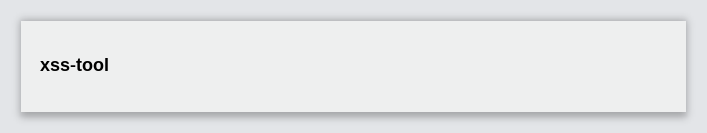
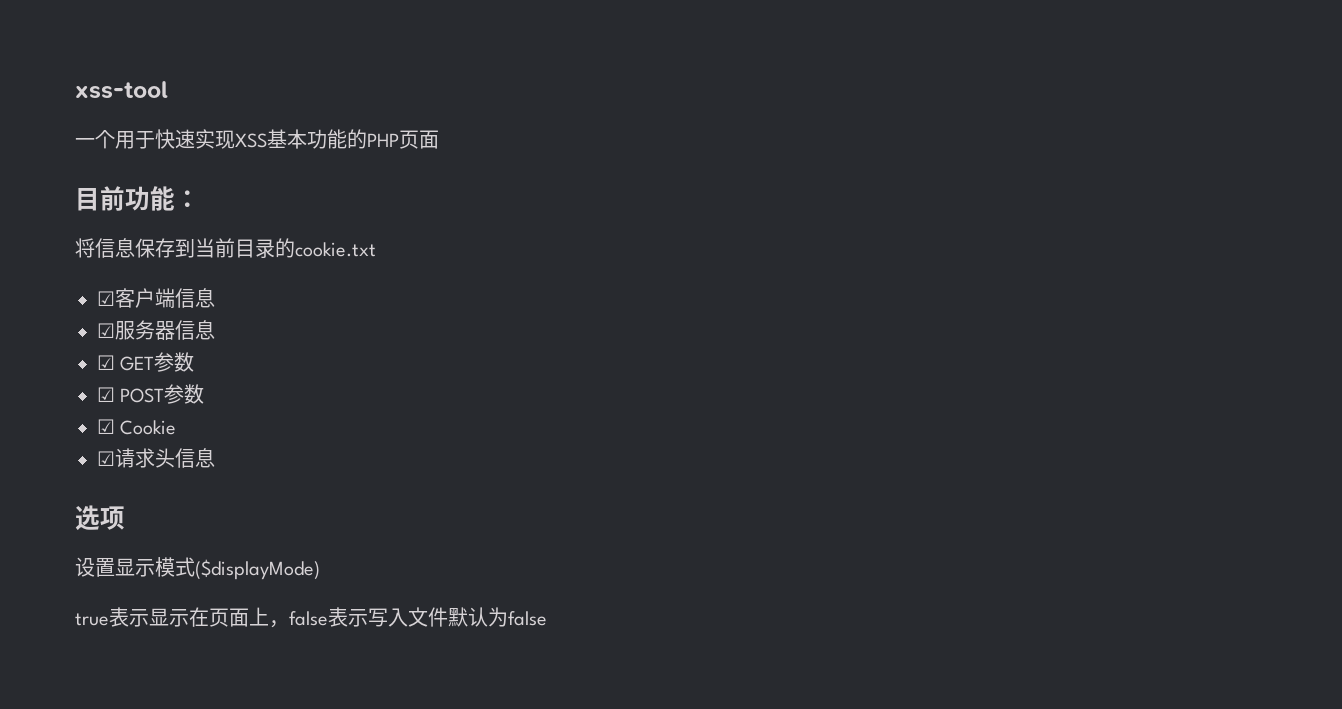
(109, 64) none -> [75,129,439,149] [75,186,200,211] [75,238,376,258] [97,288,215,308] [97,320,215,340] [97,352,195,372] [97,384,205,404] [97,419,177,435] [97,448,215,468] [75,505,125,531] [75,557,320,580] [75,607,547,628] // 一个用于快速实现XSS基本功能的PHP页面 // 目前功能： // 将信息保存到当前目录的cookie.txt // ☑客户端信息 // ☑服务器信息 // ☑ GET参数 // ☑ POST参数 // ☑ Cookie // ☑请求头信息 // 选项 // 设置显示模式($displayMode) // true表示显示在页面上，false表示写入文件默认为false

